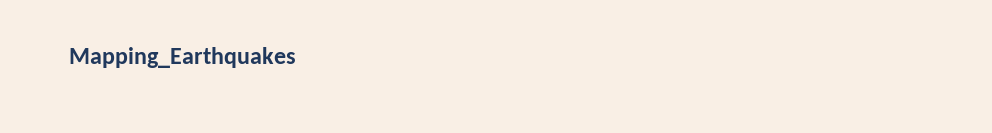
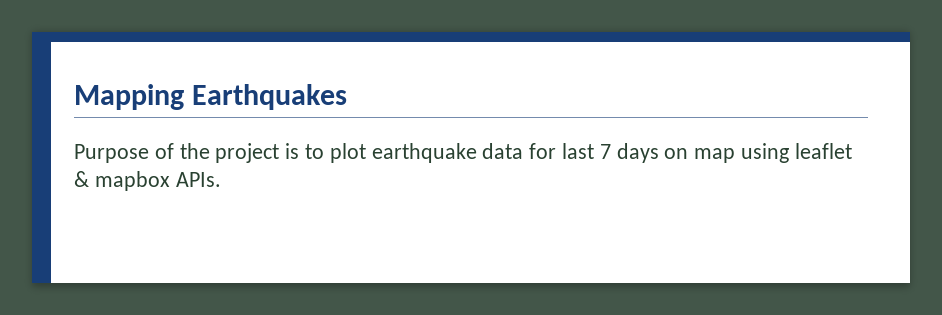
[69,47,296,68] Mapping_Earthquakes -> [74,84,348,110] [74,143,852,163] [74,171,221,191] Mapping Earthquakes // Purpose of the project is to plot earthquake data for last 7 days on map using leaflet & mapbox APIs.

